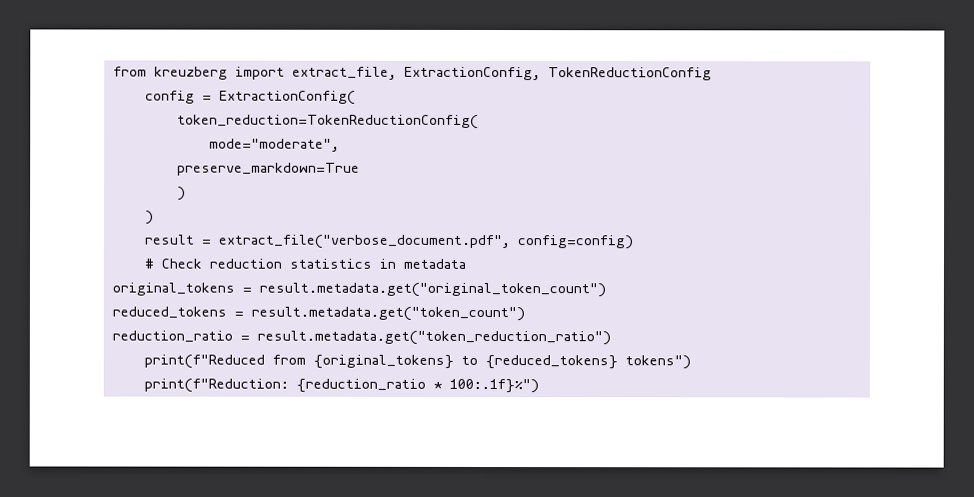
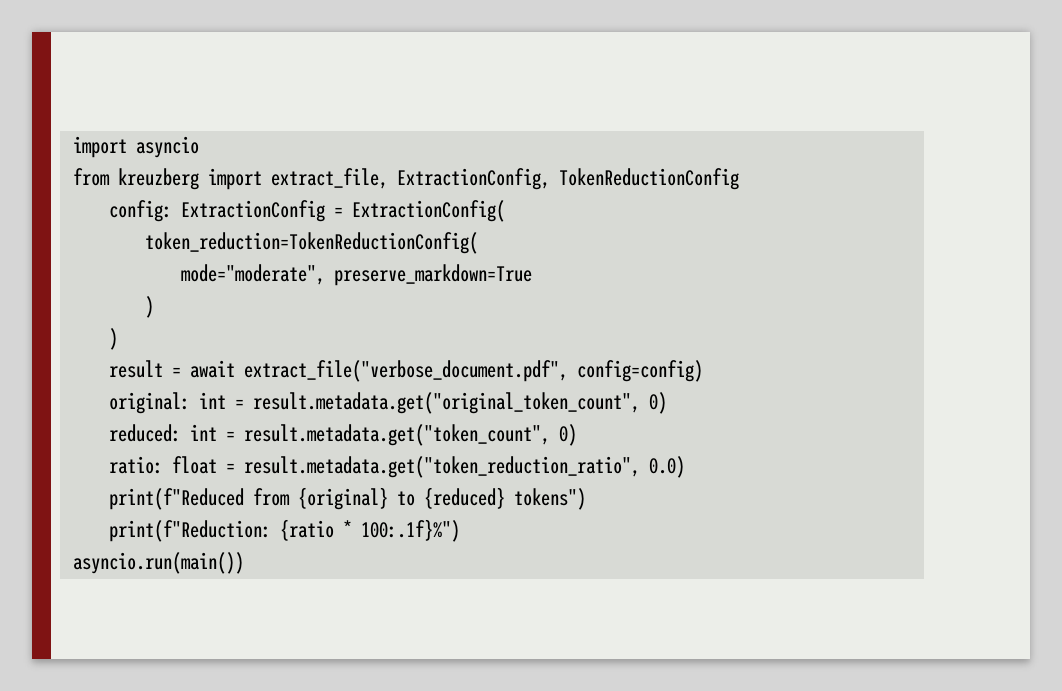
(112, 71) none -> [72,136,199,158] import asyncio //
[144,90,195,104] config -> [108,200,325,222] config: ExtractionConfig
(340, 145) // -> (325, 274) none
(212, 242) none -> [189,360,235,378] await
[143,258,466,269] [111,282,606,298] [111,306,525,322] [111,330,611,346] # Check reduction statistics in metadata // original_tokens = result.metadata.get("original_token_count") // reduced_tokens = result.metadata.get("token_count") // reduction_ratio = result.metadata.get("token_reduction_ratio") -> [108,392,667,414] [108,424,577,446] [108,456,685,478] original: int = result.metadata.get("original_token_count", 0) // reduced: int = result.metadata.get("token_count", 0) // ratio: float = result.metadata.get("token_reduction_ratio", 0.0)
[312,354,618,370] {original_tokens} to {reduced_tokens} -> [297,487,505,510] {original} to {reduced}
[295,378,426,393] {reduction_ratio -> [279,519,334,541] {ratio
(539, 386) none -> [72,552,244,574] // asyncio.run(main())

